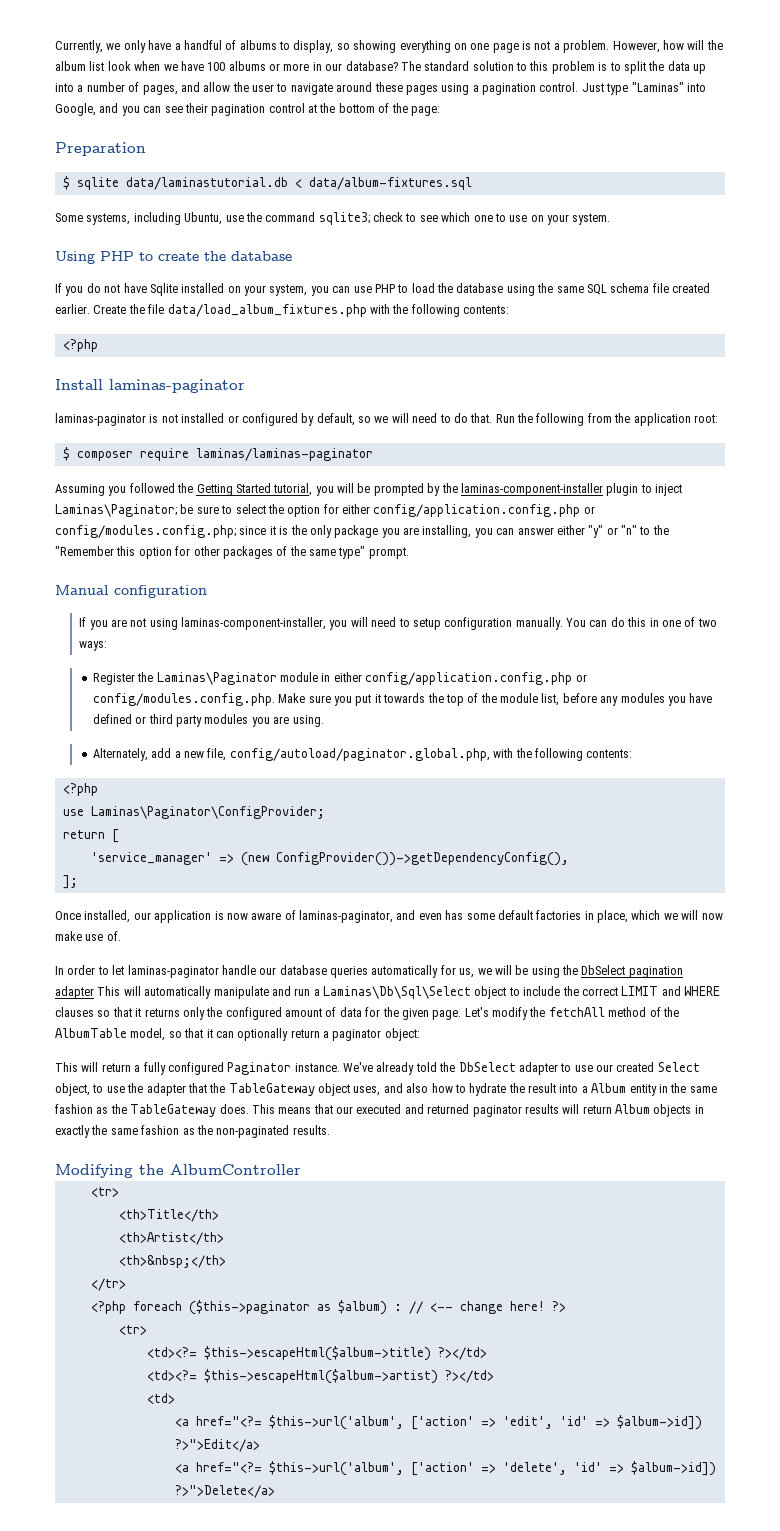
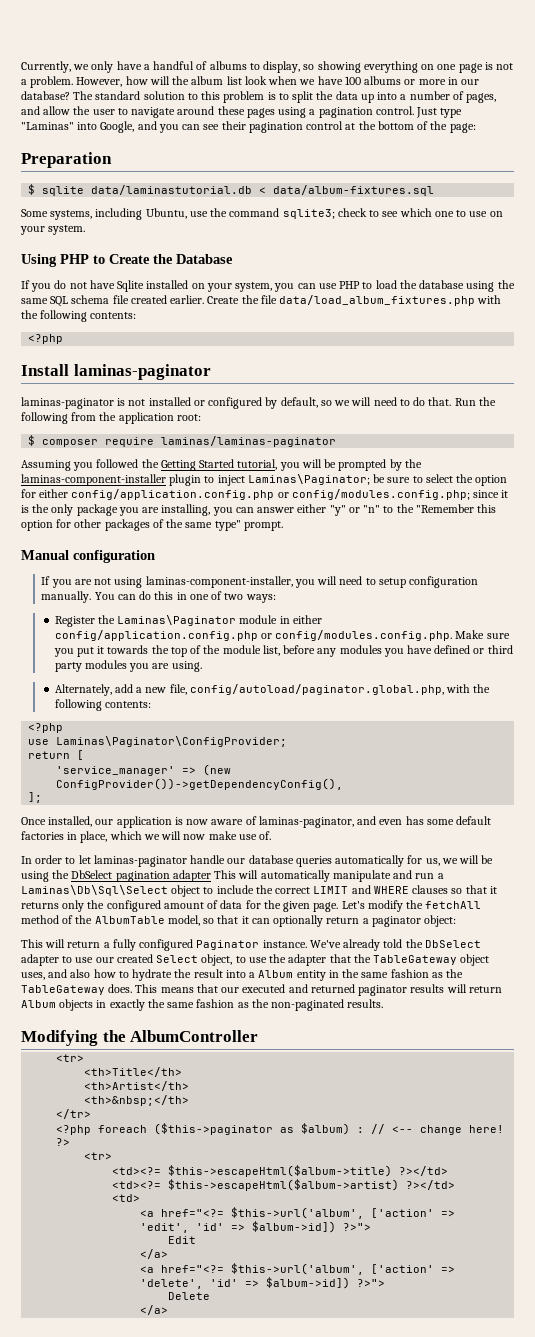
[158,251,292,261] create the database -> [109,254,233,264] Create the Database
[174,1439,260,1452] ?>">Edit</a> -> [343,1223,372,1231] [168,1236,197,1244] [140,1249,169,1259] ?>"> // Edit // </a>
[174,1485,275,1498] ?>">Delete</a> -> [357,1279,386,1287] [168,1292,211,1300] [140,1305,169,1315] ?>"> // Delete // </a>

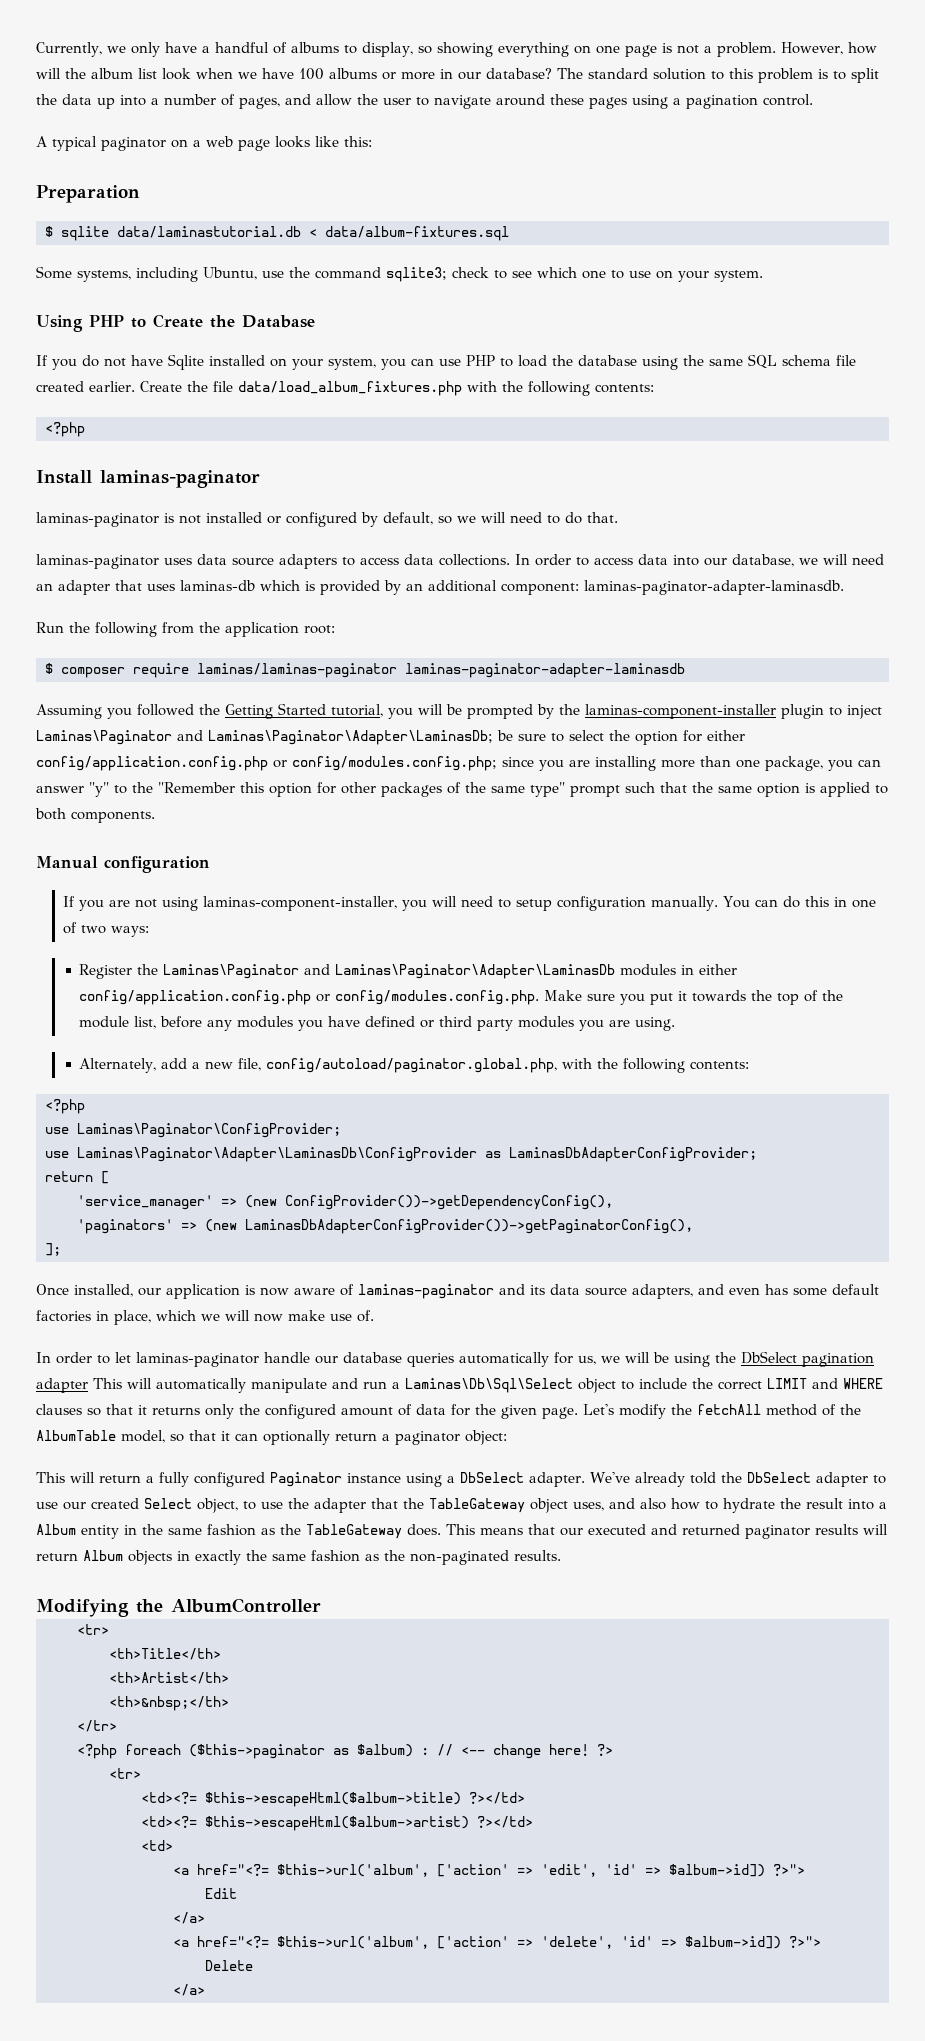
[416,107,463,118] [21,121,476,133] Just type "Laminas" into Google, and you can see their pagination control at the bottom of the page: -> [36,136,372,151] // A typical paginator on a web page looks like this:
(452, 401) none -> [36,554,884,569] [36,580,844,595] // laminas-paginator uses data source adapters to access data collections. In order to access data into our database, we will need an adapter that uses laminas-db which is provided by an additional component: laminas-paginator-adapter-laminasdb. //
(337, 441) none -> [405,663,685,678] laminas-paginator-adapter-laminasdb
[247,474,370,485] Laminas\Paginator; -> [36,730,493,745] Laminas\Paginator and Laminas\Paginator\Adapter\LaminasDb;
[501,490,509,498] [21,504,381,516] it is the only package you are installing, you can answer either "y" or "n" -> [539,756,881,771] [36,782,109,797] you are installing more than one package, you can answer "y"
[243,521,283,531] prompt. -> [570,782,888,797] [35,808,155,823] prompt such that the same option is applied to both components.
[239,615,278,624] module -> [304,964,677,979] and Laminas\Paginator\Adapter\LaminasDb modules
(288, 741) none -> [45,1147,757,1162] // use Laminas\Paginator\Adapter\LaminasDb\ConfigProvider as LaminasDbAdapterConfigProvider;
(344, 784) none -> [77,1219,693,1234] // 'paginators' => (new LaminasDbAdapterConfigProvider())->getPaginatorConfig(),
[258,816,354,828] laminas-paginator, -> [358,1284,693,1299] laminas-paginator and its data source adapters,
[262,940,307,948] instance. -> [347,1472,585,1487] instance using a DbSelect adapter.

